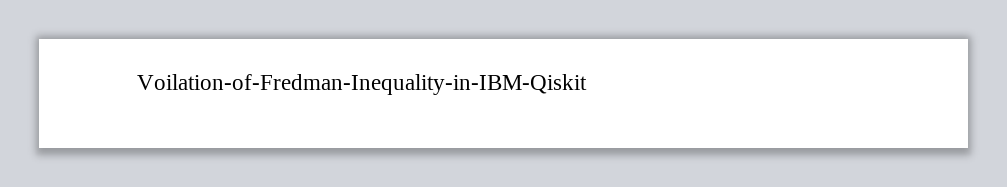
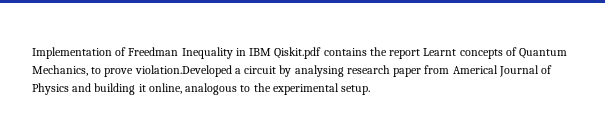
[137,74,587,95] Voilation-of-Fredman-Inequality-in-IBM-Qiskit -> [32,47,568,59] [32,65,553,77] [32,83,371,95] Implementation of Freedman Inequality in IBM Qiskit.pdf contains the report Learnt concepts of Quantum Mechanics, to prove violation.Developed a circuit by analysing research paper from Americal Journal of Physics and building it online, analogous to the experimental setup.

